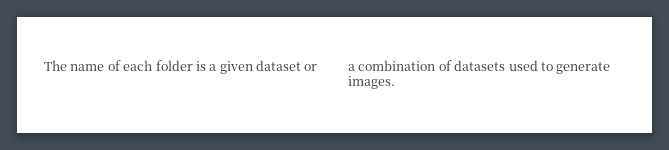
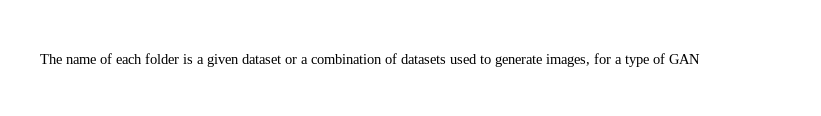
[348,76,395,89] images. -> [546,53,700,67] images, for a type of GAN

